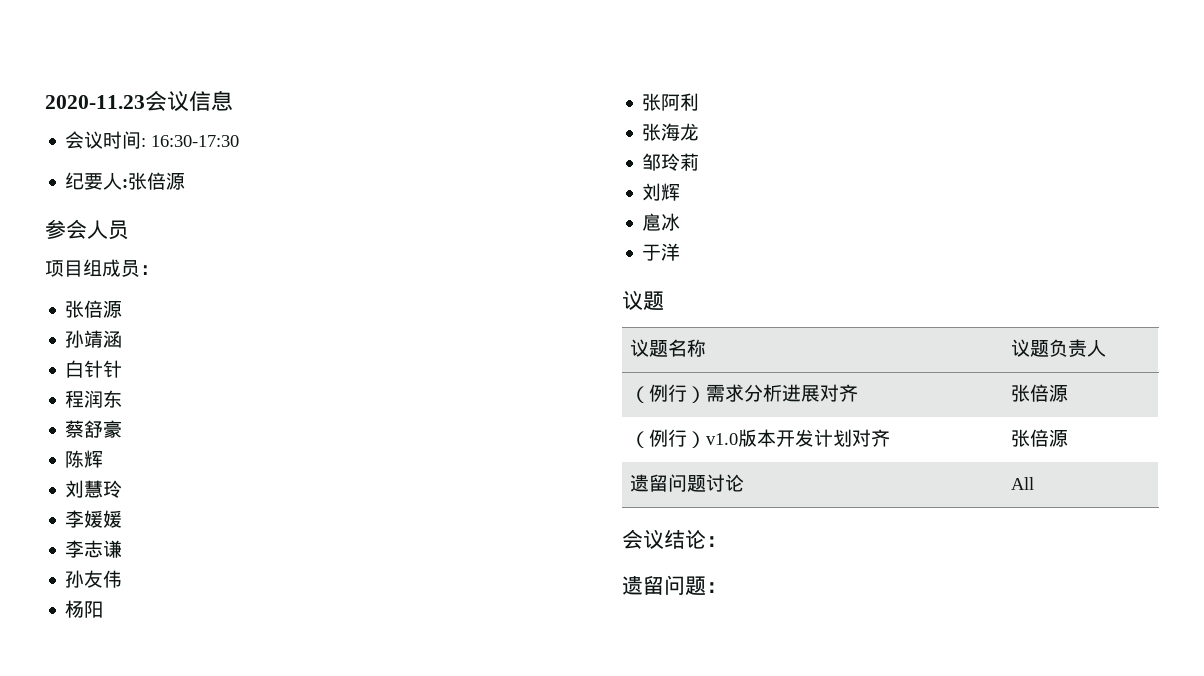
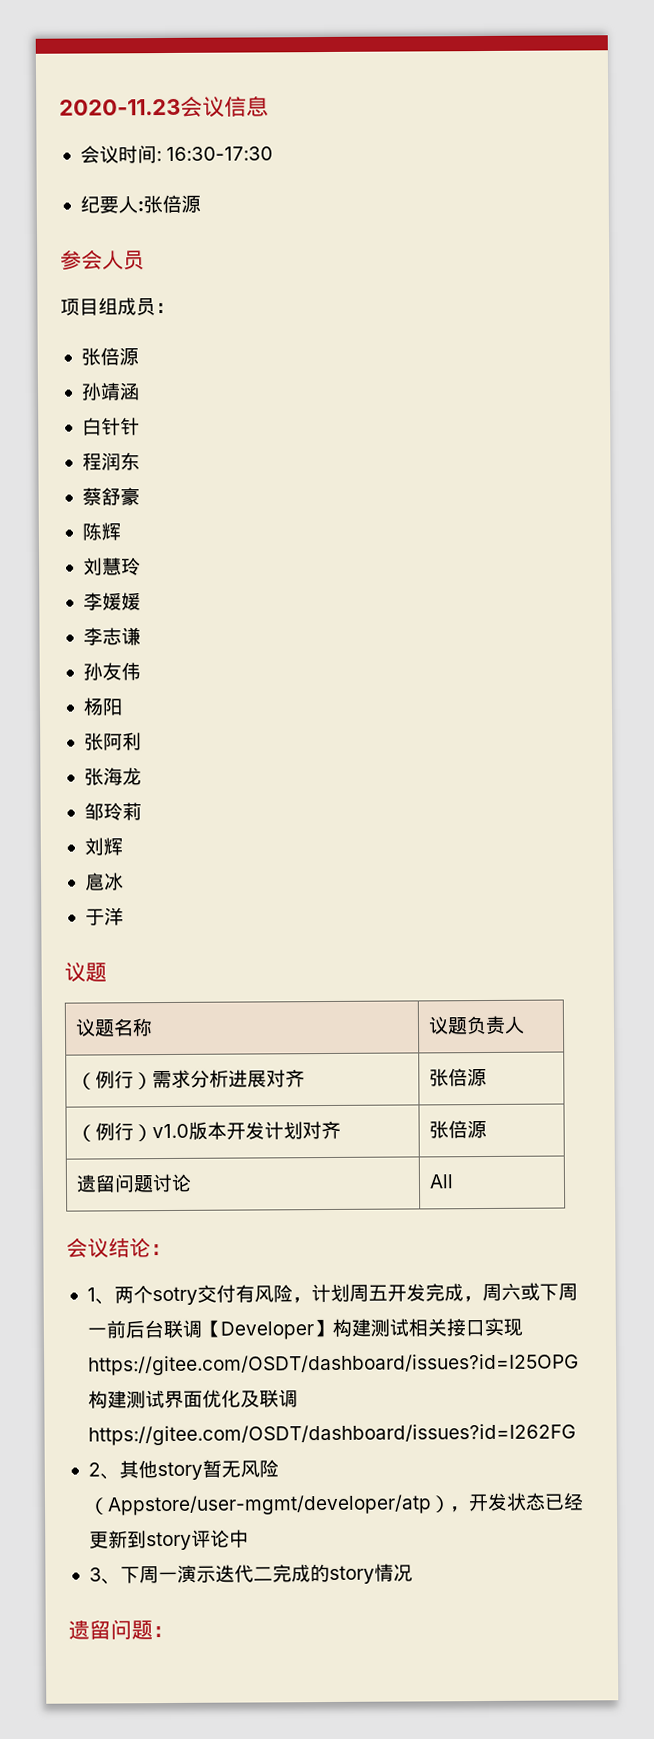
(727, 541) none -> [86,1282,578,1306] [86,1317,523,1340] [87,1353,579,1376] [87,1389,298,1409] [87,1423,576,1446] [87,1459,279,1481] [87,1492,584,1516] [88,1529,249,1551] [88,1563,413,1585] // 1、两个sotry交付有风险，计划周五开发完成，周六或下周一前后台联调【Developer】构建测试相关接口实现https://gitee.com/OSDT/dashboard/issues?id=I25OPG构建测试界面优化及联调https://gitee.com/OSDT/dashboard/issues?id=I262FG // 2、其他story暂无风险（Appstore/user-mgmt/developer/atp），开发状态已经更新到story评论中 // 3、下周一演示迭代二完成的story情况

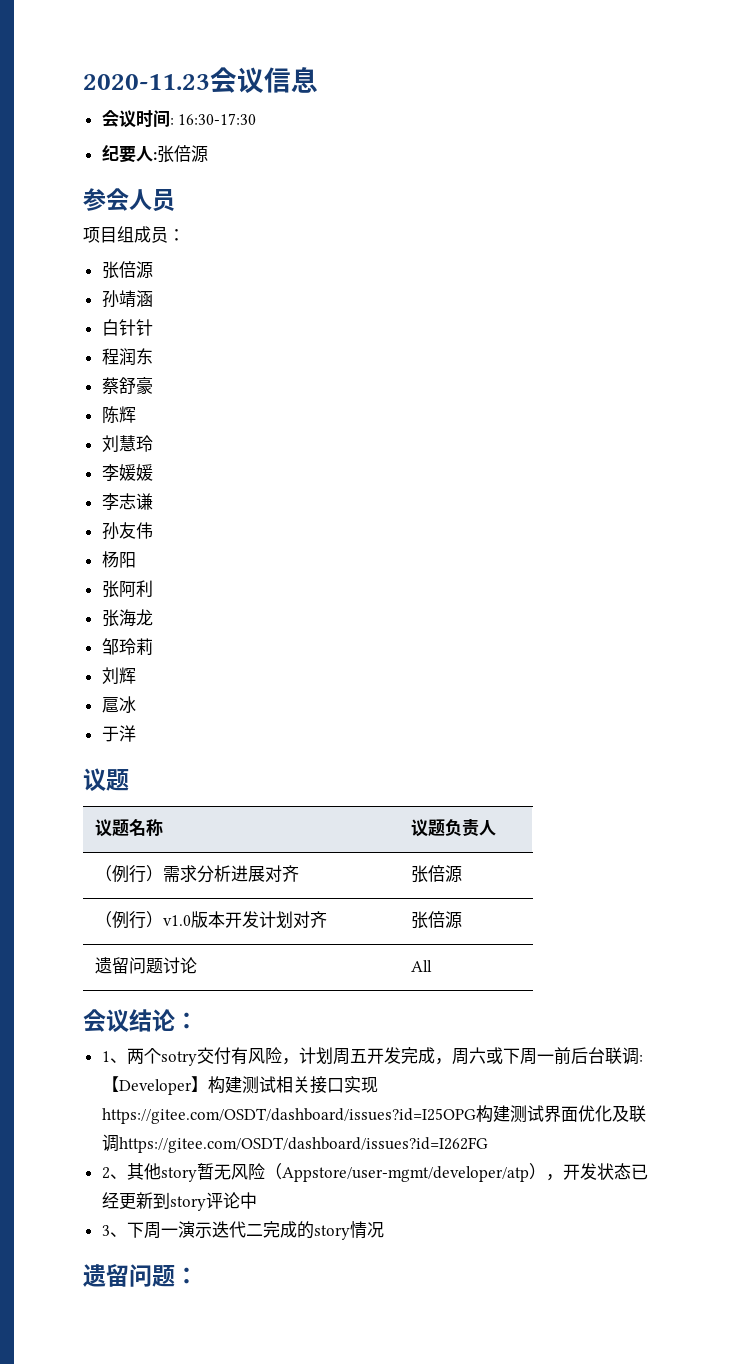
(202, 1328) none -> [638,1055,643,1062] :

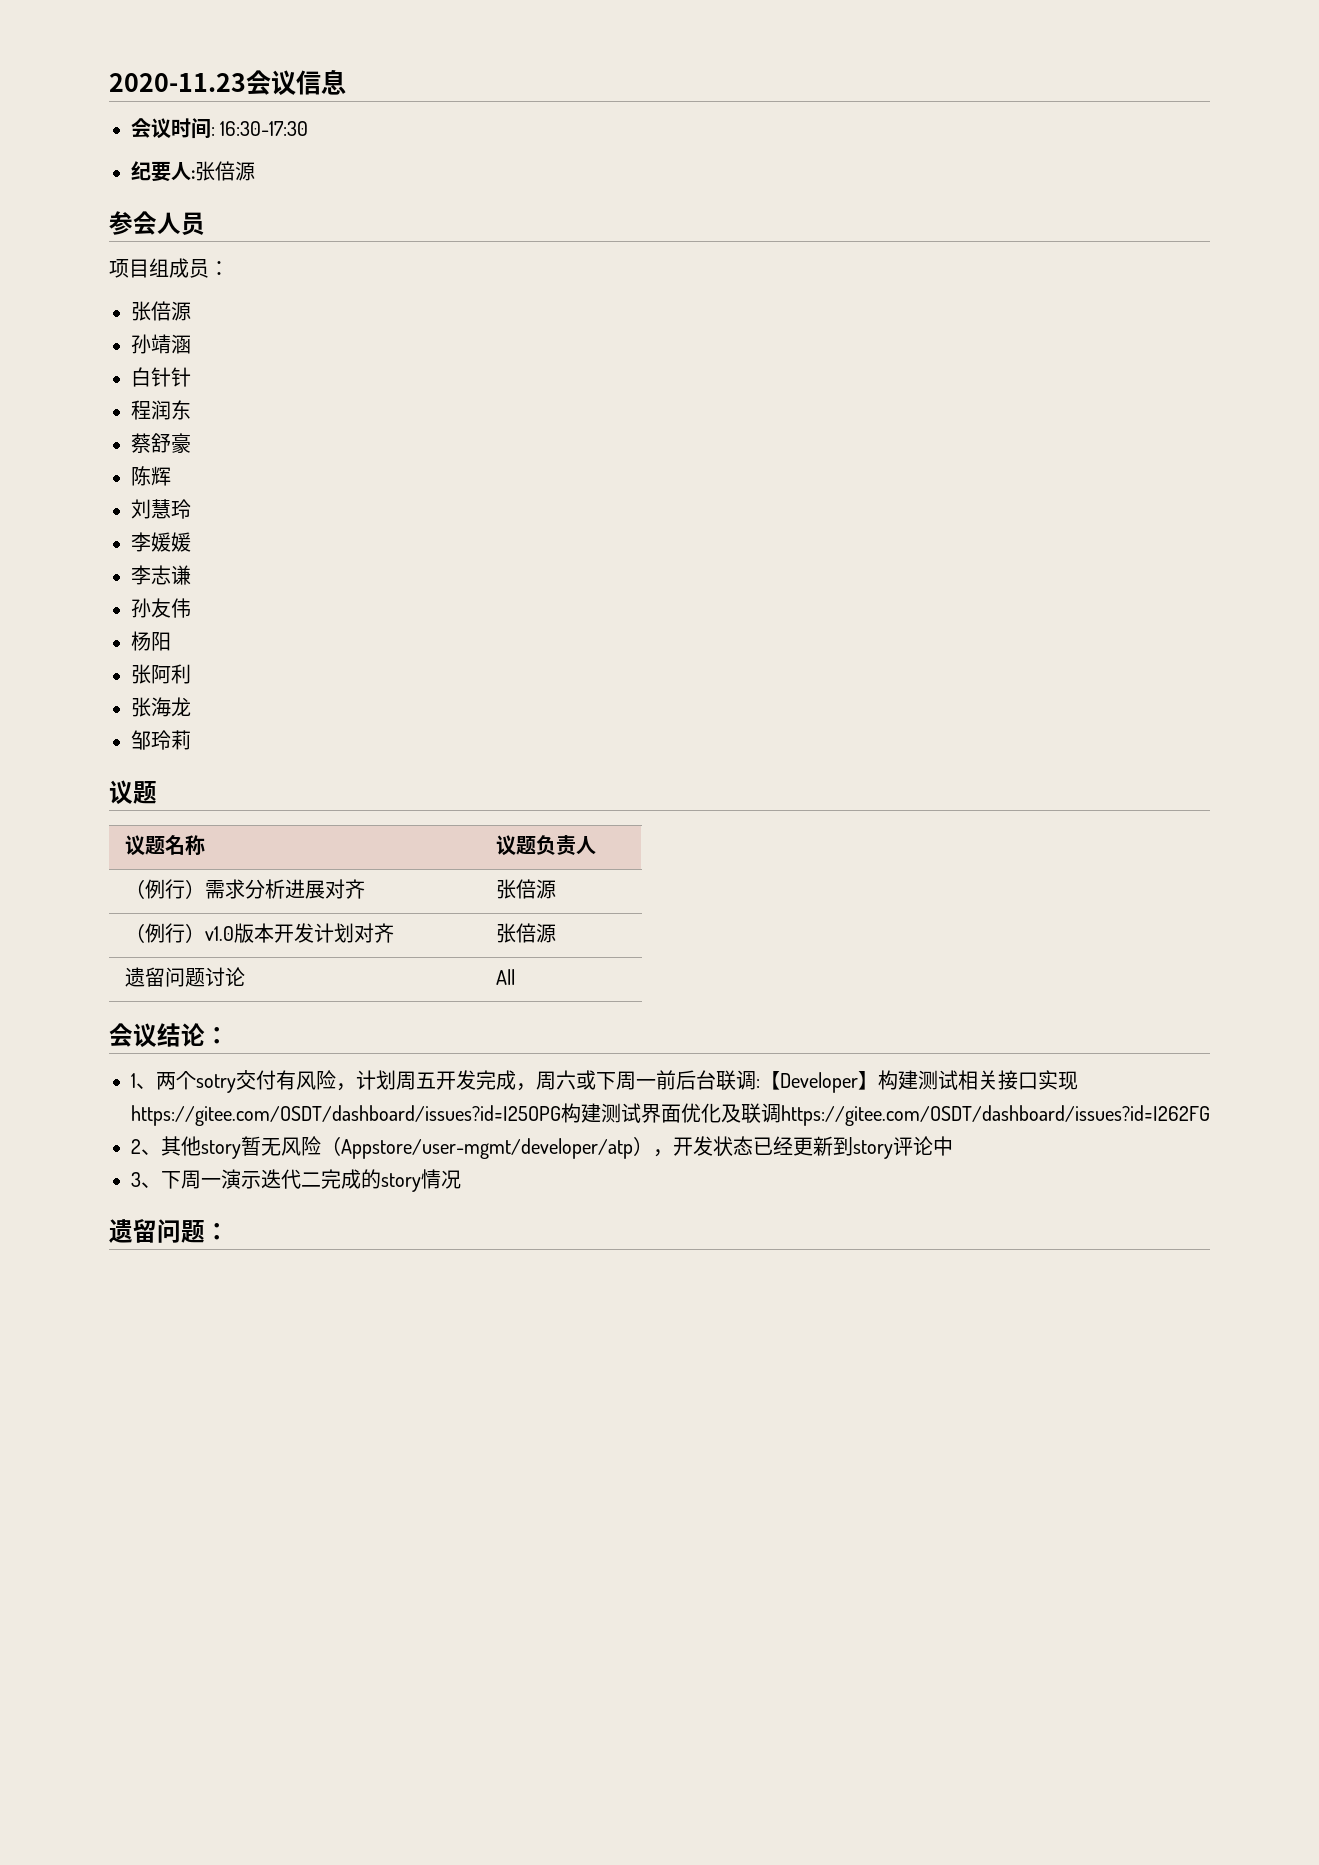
[101,667,136,684] [101,696,136,713] [101,725,136,742] // 刘辉 // 扈冰 // 于洋 -> (191, 740) none

